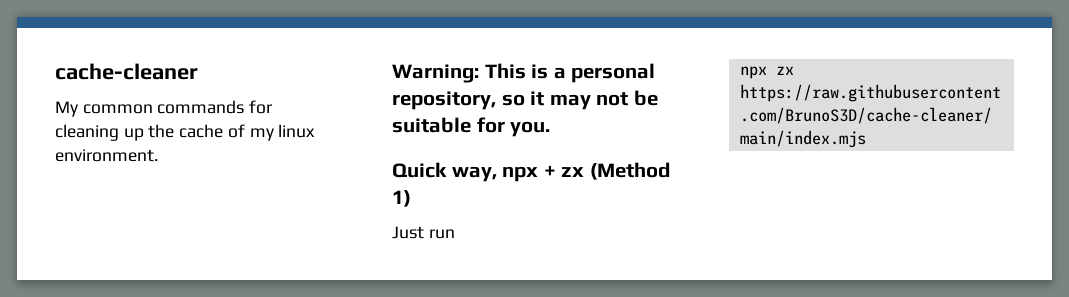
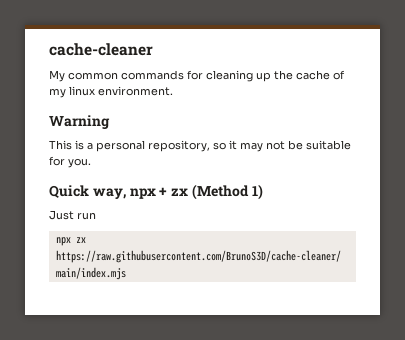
[392,64,479,83] Warning: -> [49,115,110,129] Warning //

